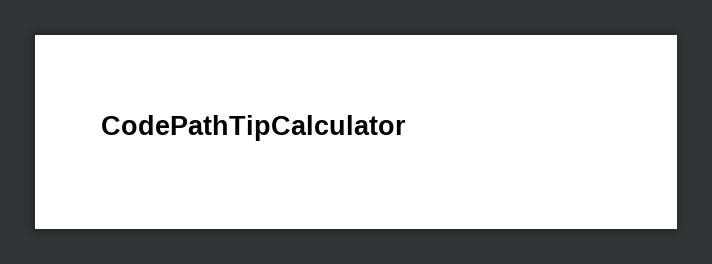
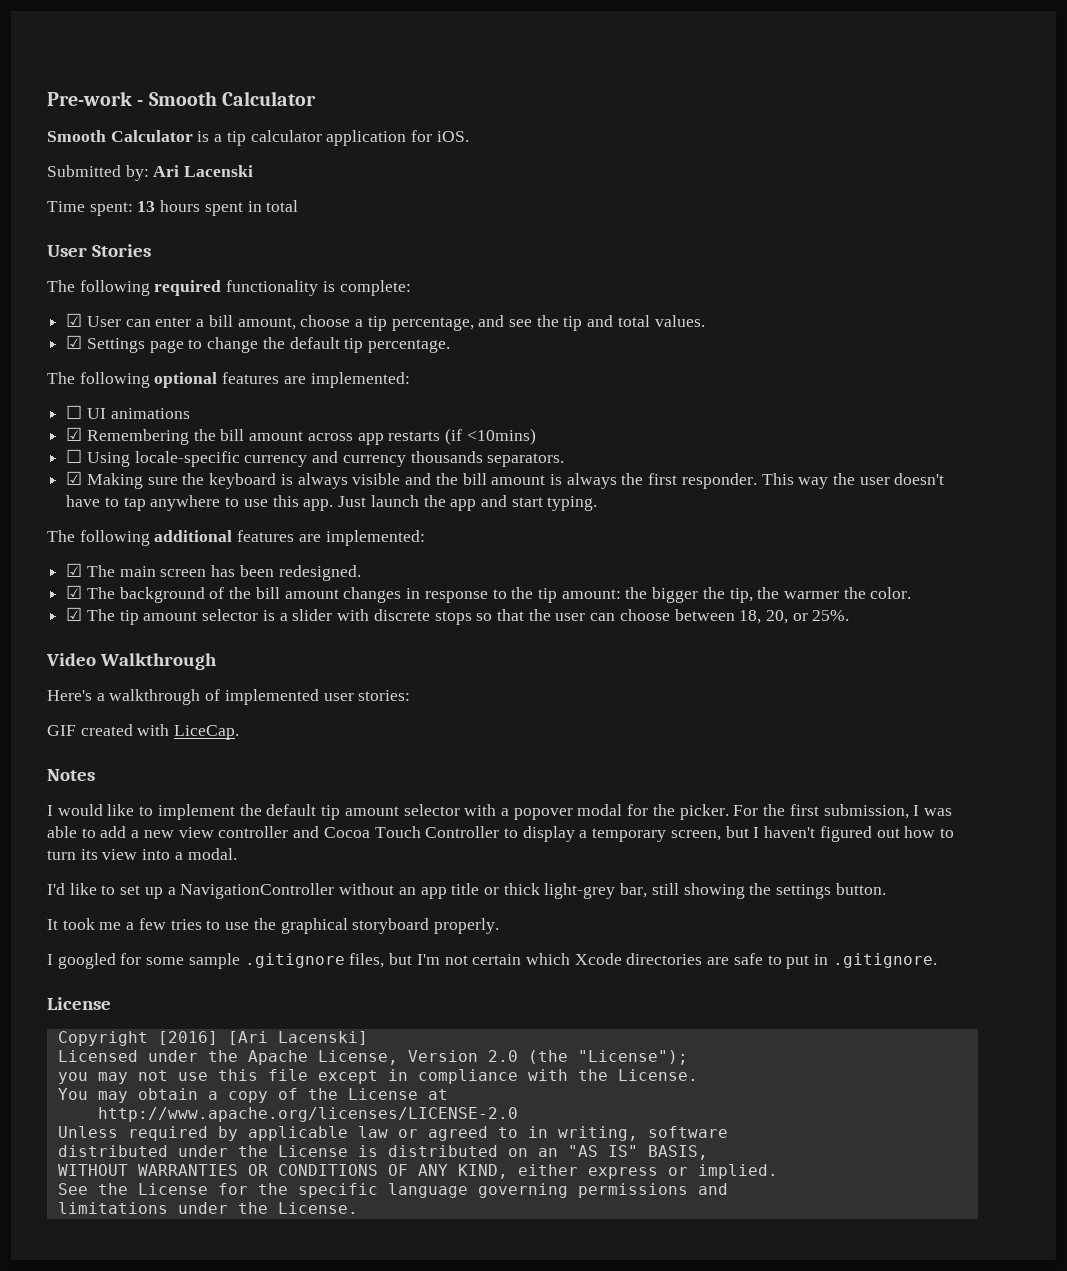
[101,115,406,141] CodePathTipCalculator -> [47,91,316,106] [47,130,469,146] [47,165,254,181] [47,200,299,216] [47,244,151,257] [47,280,411,296] [66,313,705,331] [66,335,451,353] [47,372,410,388] [66,405,190,419] [66,427,536,445] [66,449,565,467] [66,471,945,489] [66,495,598,511] [47,530,425,546] [66,563,361,581] [66,585,912,603] [66,607,850,625] [46,653,217,670] [47,689,411,705] [47,724,240,740] [47,769,95,781] [47,804,952,820] [47,826,954,842] [47,848,237,860] [47,883,886,899] [47,918,499,934] [47,953,937,969] [47,997,111,1010] [57,1031,368,1046] [57,1050,688,1065] [57,1069,698,1084] [57,1088,448,1103] [97,1107,518,1122] [57,1126,728,1141] [57,1145,708,1160] [57,1164,778,1179] [57,1183,728,1198] [57,1202,358,1214] Pre-work - Smooth Calculator // Smooth Calculator is a tip calculator application for iOS. // Submitted by: Ari Lacenski // Time spent: 13 hours spent in total // User Stories // The following required functionality is complete: // ☑ User can enter a bill amount, choose a tip percentage, and see the tip and total values. // ☑ Settings page to change the default tip percentage. // The following optional features are implemented: // ☐ UI animations // ☑ Remembering the bill amount across app restarts (if <10mins) // ☐ Using locale-specific currency and currency thousands separators. // ☑ Making sure the keyboard is always visible and the bill amount is always the first responder. This way the user doesn't have to tap anywhere to use this app. Just launch the app and start typing. // The following additional features are implemented: // ☑ The main screen has been redesigned. // ☑ The background of the bill amount changes in response to the tip amount: the bigger the tip, the warmer the color. // ☑ The tip amount selector is a slider with discrete stops so that the user can choose between 18, 20, or 25%. // Video Walkthrough // Here's a walkthrough of implemented user stories: // GIF created with LiceCap. // Notes // I would like to implement the default tip amount selector with a popover modal for the picker. For the first submission, I was able to add a new view controller and Cocoa Touch Controller to display a temporary screen, but I haven't figured out how to turn its view into a modal. // I'd like to set up a NavigationController without an app title or thick light-grey bar, still showing the settings button. // It took me a few tries to use the graphical storyboard properly. // I googled for some sample .gitignore files, but I'm not certain which Xcode directories are safe to put in .gitignore. // License // Copyright [2016] [Ari Lacenski] // Licensed under the Apache License, Version 2.0 (the "License"); // you may not use this file except in compliance with the License. // You may obtain a copy of the License at // http://www.apache.org/licenses/LICENSE-2.0 // Unless required by applicable law or agreed to in writing, software // distributed under the License is distributed on an "AS IS" BASIS, // WITHOUT WARRANTIES OR CONDITIONS OF ANY KIND, either express or implied. // See the License for the specific language governing permissions and // limitations under the License.

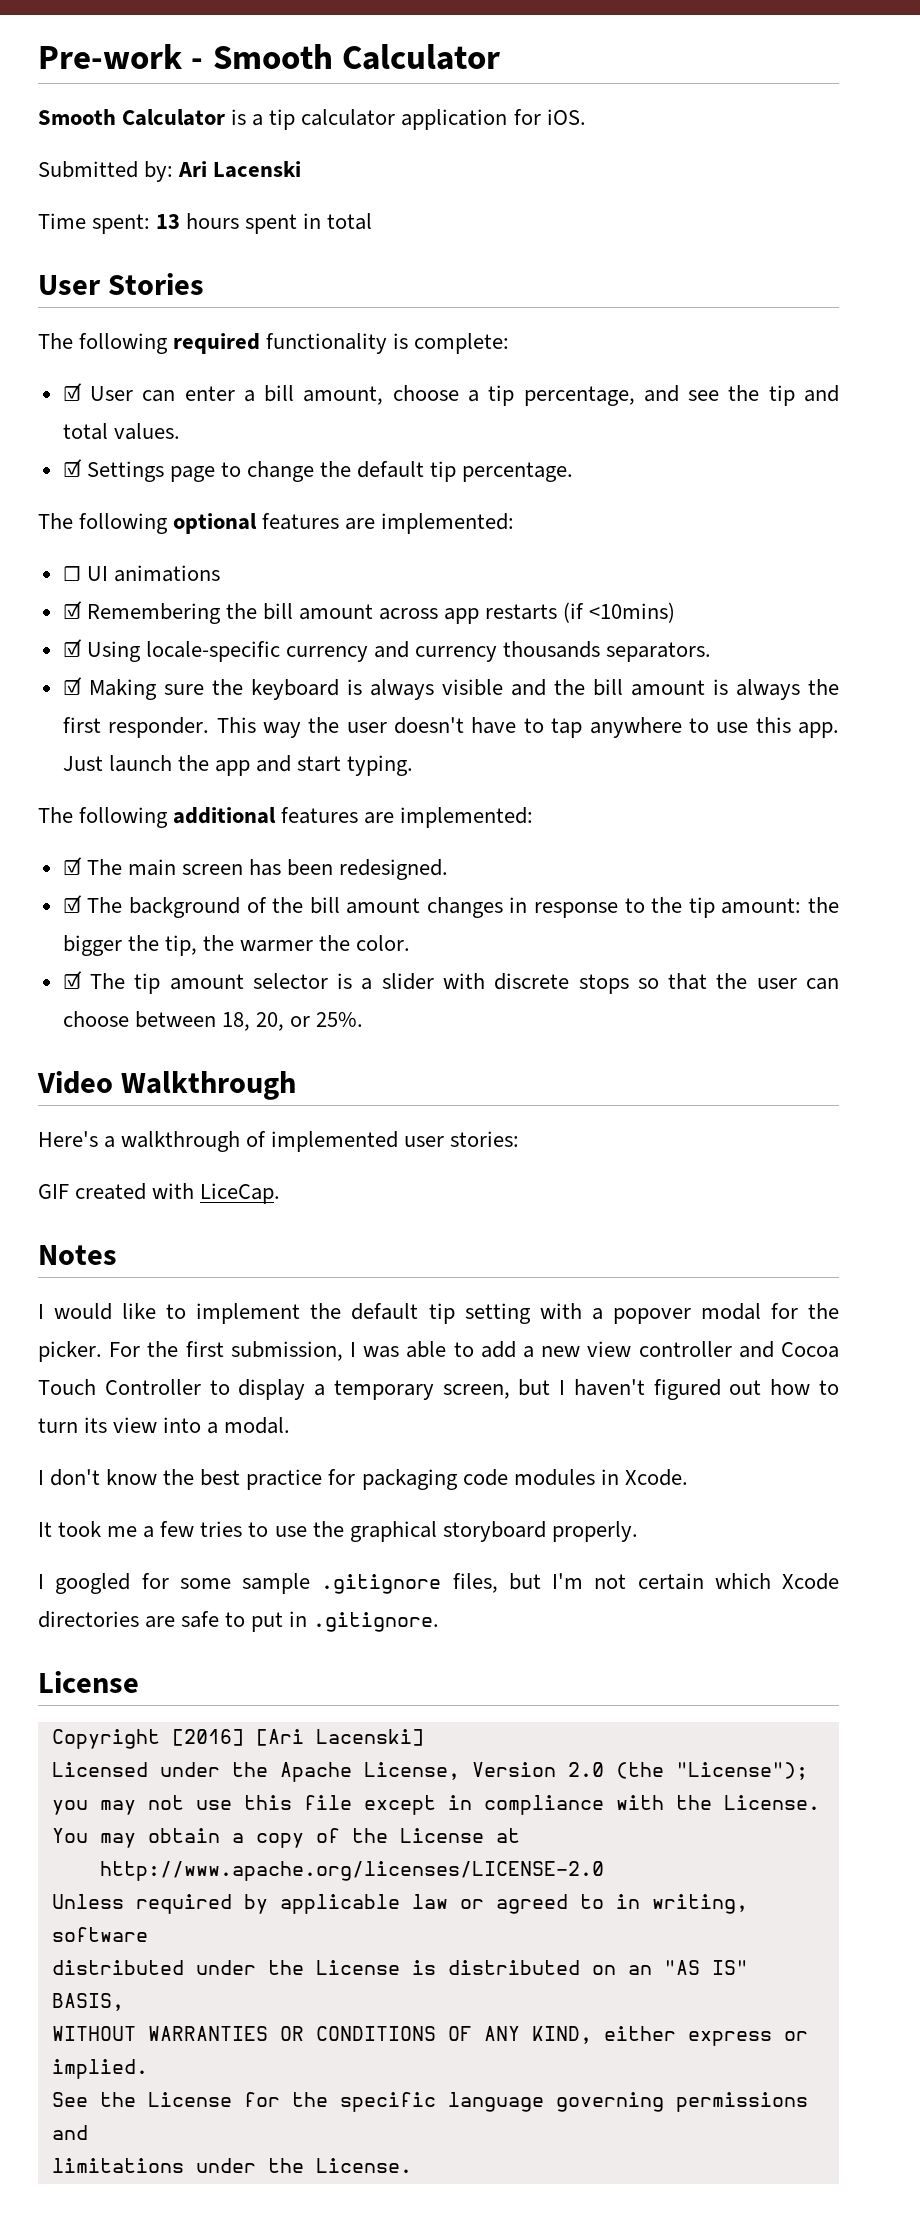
[66,449,83,463] ☐ -> [62,639,82,657] ☑
[344,804,460,816] amount selector -> [464,1303,531,1324] setting
[47,883,886,899] I'd like to set up a NavigationController without an app title or thick light-grey bar, still showing the settings button. -> [38,1469,688,1490] I don't know the best practice for packaging code modules in Xcode.

